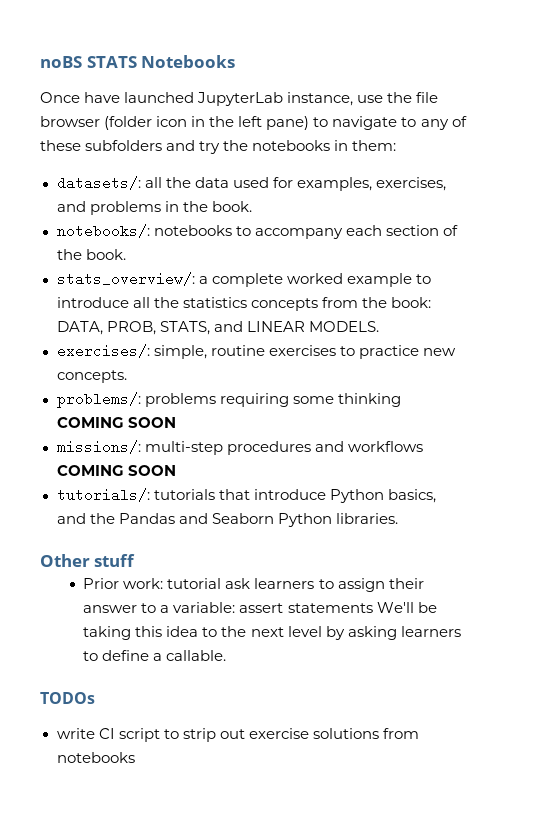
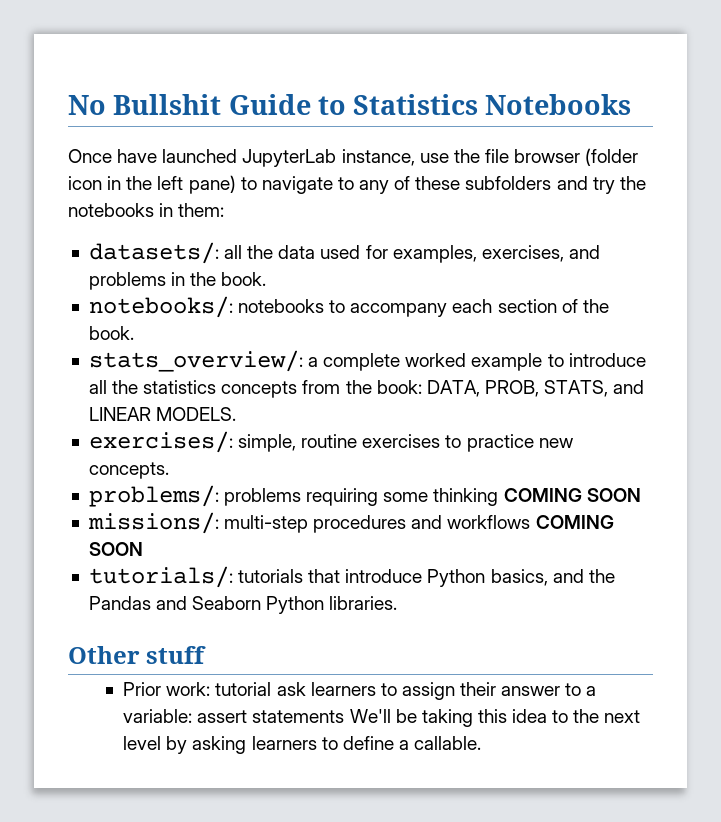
[40,56,137,68] noBS STATS -> [68,94,479,115] No Bullshit Guide to Statistics
[40,692,95,704] [56,728,419,742] [56,752,135,763] // TODOs // write CI script to strip out exercise solutions from notebooks -> (482, 743) none

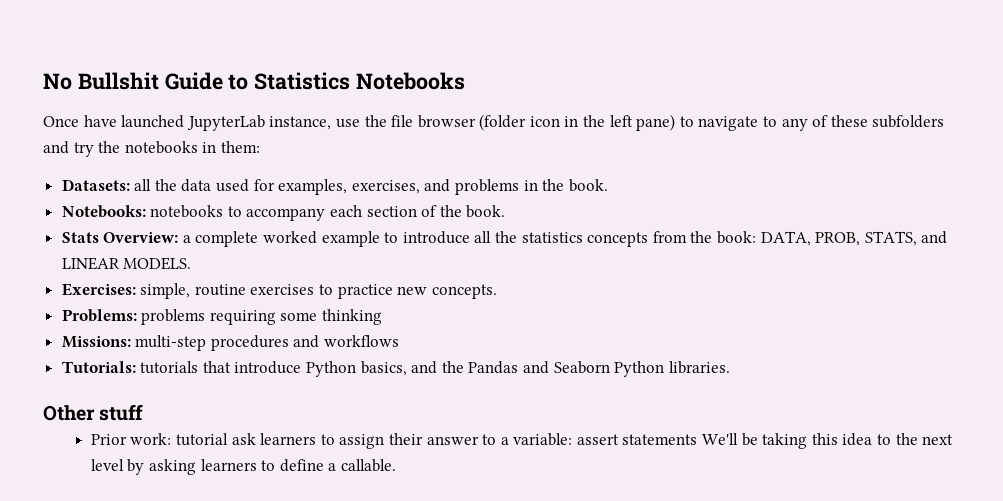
[88,242,219,264] datasets/: -> [61,179,130,191] Datasets:
[88,296,233,318] notebooks/: -> [61,205,146,218] Notebooks:
[88,350,303,372] stats_overview/: -> [61,232,179,243] Stats Overview:
[88,431,233,453] exercises/: -> [61,283,136,296] Exercises:
[88,485,219,507] problems/: -> [61,309,137,322] Problems:
[503,488,641,502] [87,512,219,534] COMING SOON // missions/: -> [61,336,131,348] // Missions:
[535,515,614,529] [88,542,143,556] [88,566,233,588] COMING SOON // tutorials/: -> [61,361,136,373] // Tutorials:

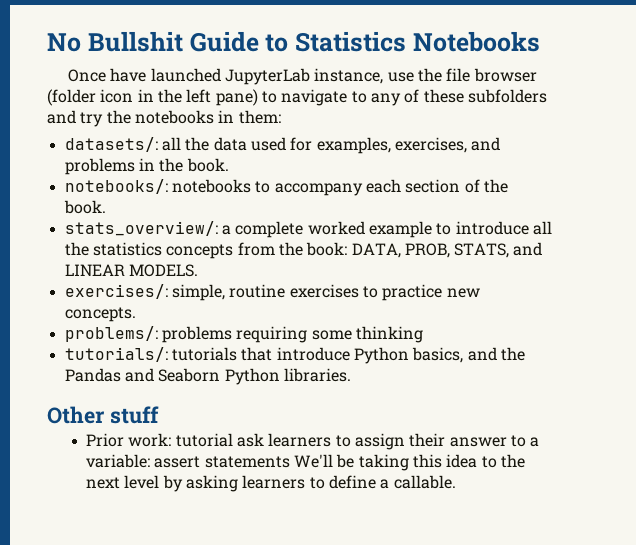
[61,179,130,191] Datasets: -> [64,137,158,152] datasets/:
[61,205,146,218] Notebooks: -> [64,179,168,194] notebooks/:
[61,232,179,243] Stats Overview: -> [64,221,218,236] stats_overview/:
[61,283,136,296] Exercises: -> [64,284,168,299] exercises/:
[61,309,137,322] Problems: -> [64,326,158,342] problems/:
[61,335,400,351] [61,361,136,373] Missions: multi-step procedures and workflows // Tutorials: -> [64,347,168,362] tutorials/:

